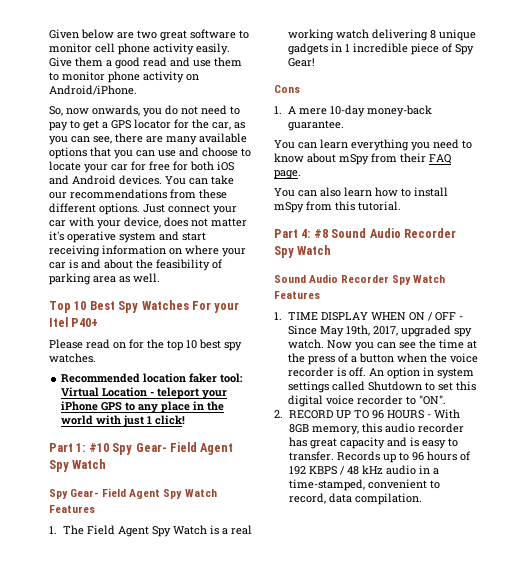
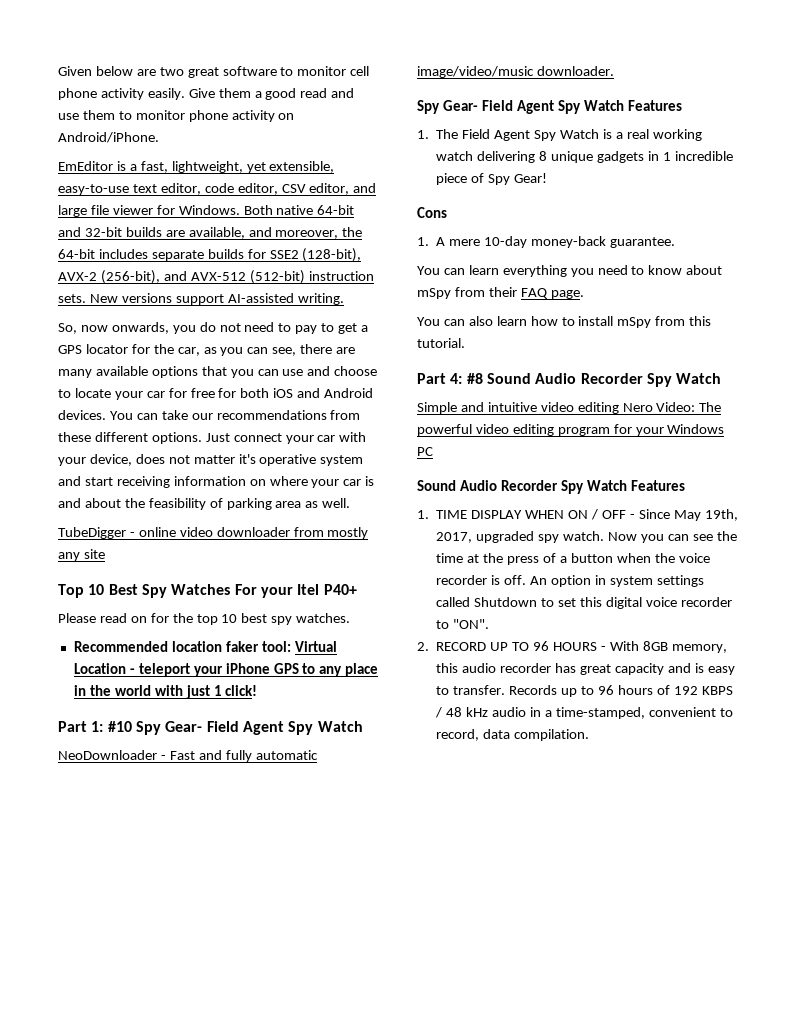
(137, 90) none -> [58,161,335,173] [58,183,377,195] [58,205,355,217] [58,227,363,239] [58,248,362,262] [58,270,374,284] [58,293,344,305] // EmEditor is a fast, lightweight, yet extensible, easy-to-use text editor, code editor, CSV editor, and large file viewer for Windows. Both native 64-bit and 32-bit builds are available, and moreover, the 64-bit includes separate builds for SSE2 (128-bit), AVX-2 (256-bit), and AVX-512 (512-bit) instruction sets. New versions support AI-assisted writing.
(160, 278) none -> [58,527,369,539] [58,549,105,561] // TubeDigger - online video downloader from mostly any site
(107, 464) none -> [58,750,318,762] [417,66,614,78] // NeoDownloader - Fast and fully automatic image/video/music downloader.
(332, 250) none -> [417,402,722,414] [417,424,725,436] [417,447,433,456] // Simple and intuitive video editing Nero Video: The powerful video editing program for your Windows PC

